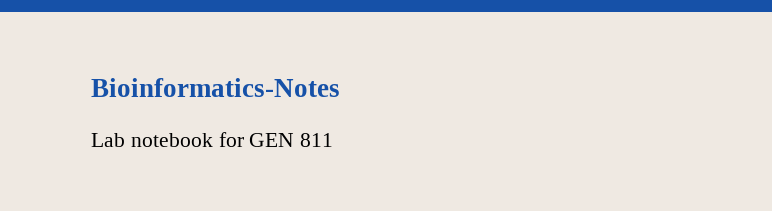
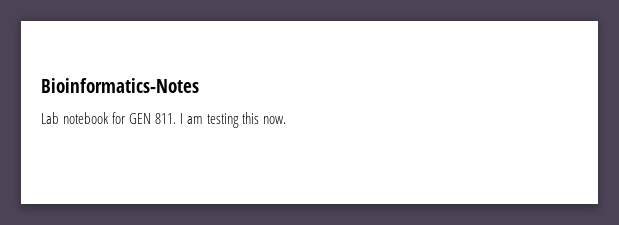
[300,133,334,147] 811 -> [155,112,287,128] 811. I am testing this now.

